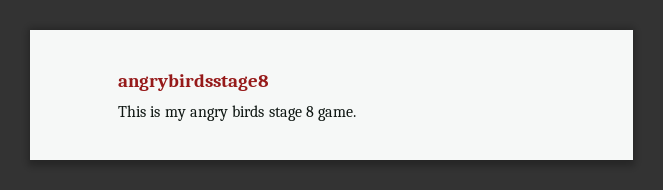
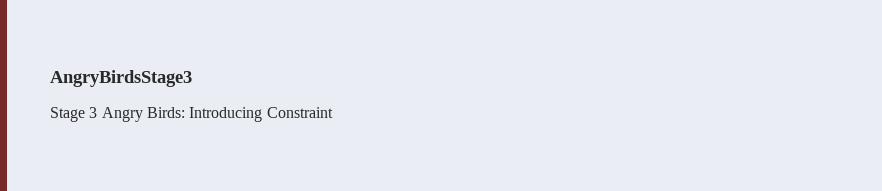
[118,74,269,91] [118,105,357,121] angrybirdsstage8 // This is my angry birds stage 8 game. -> [50,70,192,87] [50,107,333,122] AngryBirdsStage3 // Stage 3 Angry Birds: Introducing Constraint

